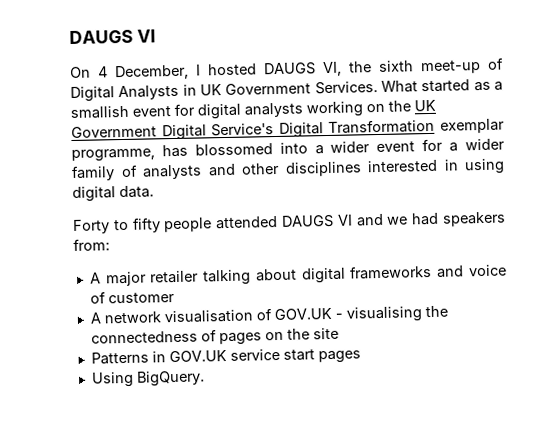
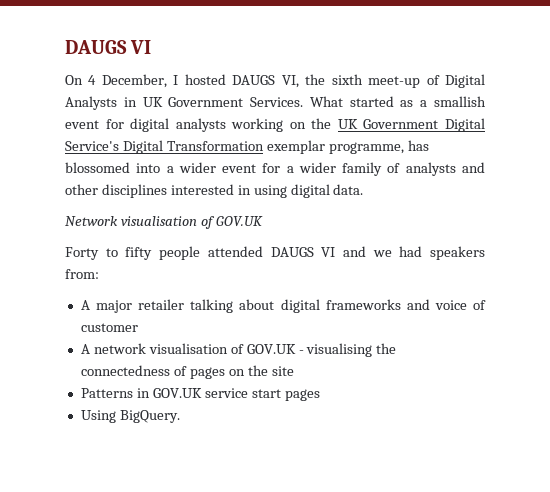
(154, 192) none -> [65,216,263,229] // Network visualisation of GOV.UK

